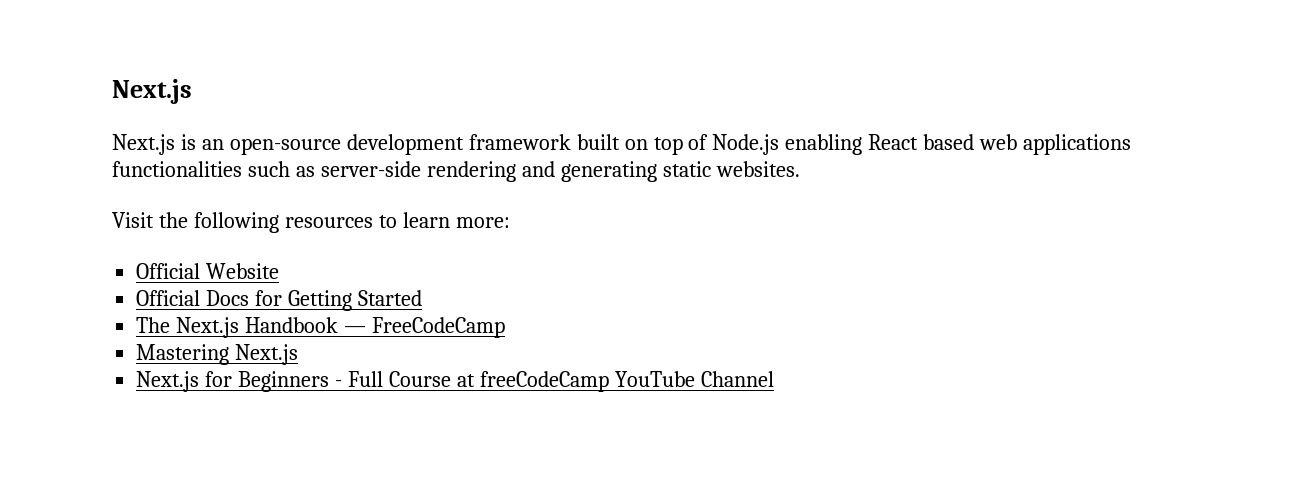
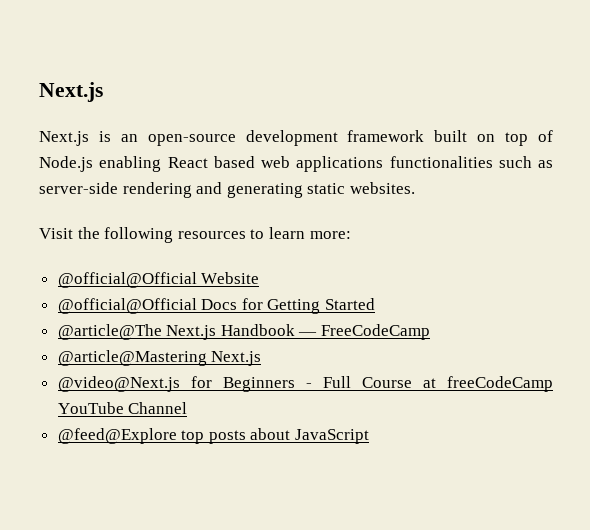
[136,263,201,279] Official -> [57,272,197,288] @official@Official
[136,290,201,306] Official -> [57,298,197,314] @official@Official
[136,317,171,333] The -> [57,324,162,340] @article@The
[136,344,299,365] [136,371,200,392] Mastering Next.js // Next.js -> [57,350,262,366] [57,376,180,392] @article@Mastering Next.js // @video@Next.js
(774, 379) none -> [57,428,370,444] // @feed@Explore top posts about JavaScript

